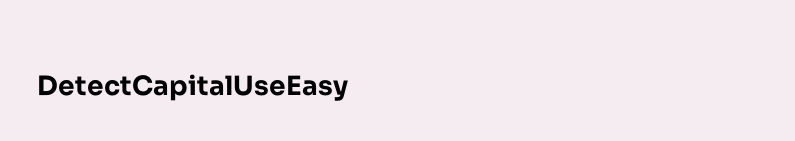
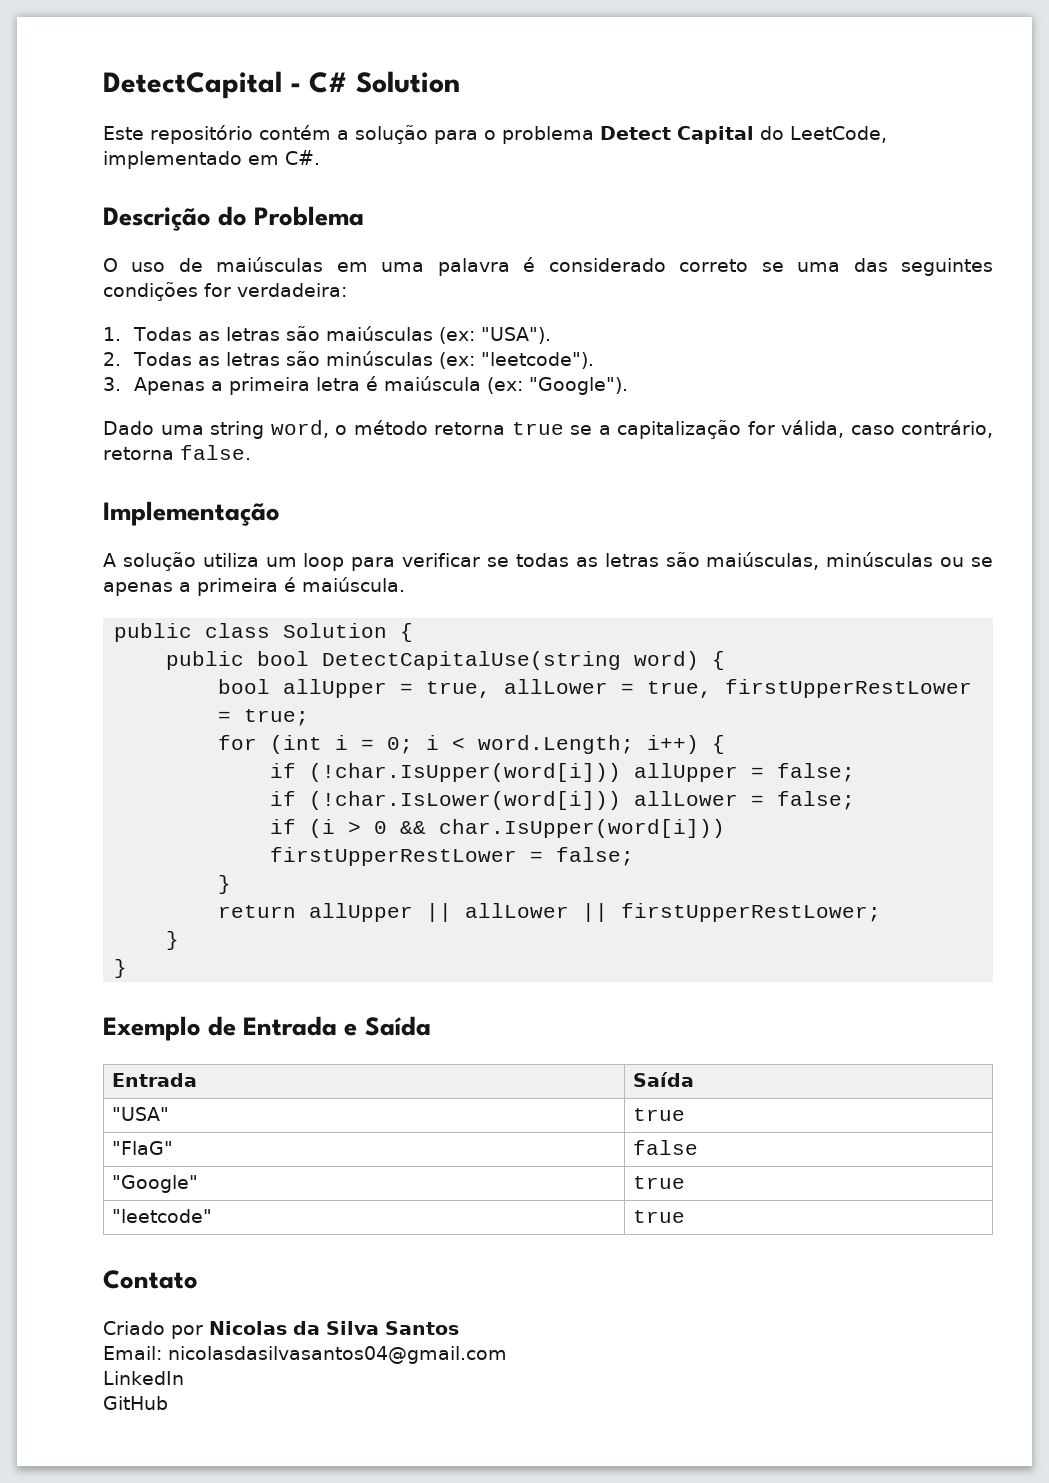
[37,74,348,101] DetectCapitalUseEasy -> [103,71,460,99] [103,125,887,144] [103,150,320,169] [103,206,365,231] [103,257,993,276] [103,282,347,301] [103,326,551,344] [103,351,594,369] [103,376,628,395] [103,420,993,439] [103,445,251,460] [103,501,280,526] [103,552,994,571] [103,577,405,596] [114,623,414,642] [166,651,726,670] [218,679,973,698] [218,709,310,726] [218,735,726,754] [270,763,856,782] [270,791,856,810] [270,819,726,838] [270,847,635,866] [218,875,232,894] [218,903,882,922] [166,931,180,950] [114,959,128,978] [103,1016,431,1041] [112,1073,198,1087] [633,1072,695,1087] [112,1107,170,1121] [633,1108,686,1121] [112,1141,174,1155] [633,1140,699,1155] [112,1175,199,1193] [633,1176,686,1189] [112,1209,213,1223] [633,1210,686,1223] [103,1270,198,1289] [103,1321,459,1339] [103,1346,507,1364] [103,1371,184,1385] [103,1396,168,1410] DetectCapital - C# Solution // Este repositório contém a solução para o problema Detect Capital do LeetCode, implementado em C#. // Descrição do Problema // O uso de maiúsculas em uma palavra é considerado correto se uma das seguintes condições for verdadeira: // 1. Todas as letras são maiúsculas (ex: "USA"). // 2. Todas as letras são minúsculas (ex: "leetcode"). // 3. Apenas a primeira letra é maiúscula (ex: "Google"). // Dado uma string word, o método retorna true se a capitalização for válida, caso contrário, retorna false. // Implementação // A solução utiliza um loop para verificar se todas as letras são maiúsculas, minúsculas ou se apenas a primeira é maiúscula. // public class Solution { // public bool DetectCapitalUse(string word) { // bool allUpper = true, allLower = true, firstUpperRestLower = true; // for (int i = 0; i < word.Length; i++) { // if (!char.IsUpper(word[i])) allUpper = false; // if (!char.IsLower(word[i])) allLower = false; // if (i > 0 && char.IsUpper(word[i])) firstUpperRestLower = false; // } // return allUpper || allLower || firstUpperRestLower; // } // } // Exemplo de Entrada e Saída // Entrada | Saída // "USA" | true // "FlaG" | false // "Google" | true // "leetcode" | true // Contato // Criado por Nicolas da Silva Santos // Email: nicolasdasilvasantos04@gmail.com // LinkedIn // GitHub

